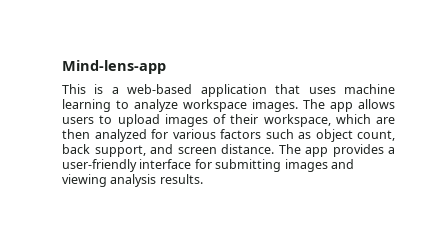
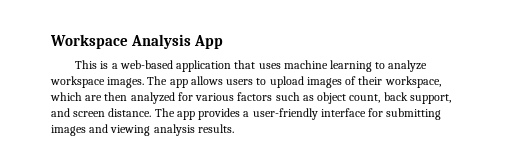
[62,60,166,74] Mind-lens-app -> [50,34,224,49] Workspace Analysis App

